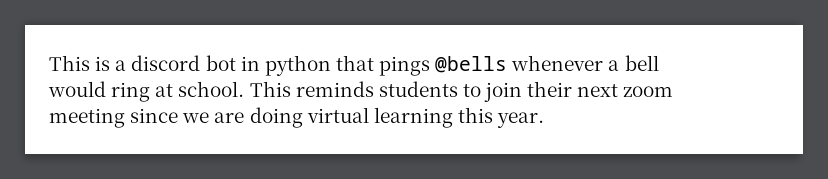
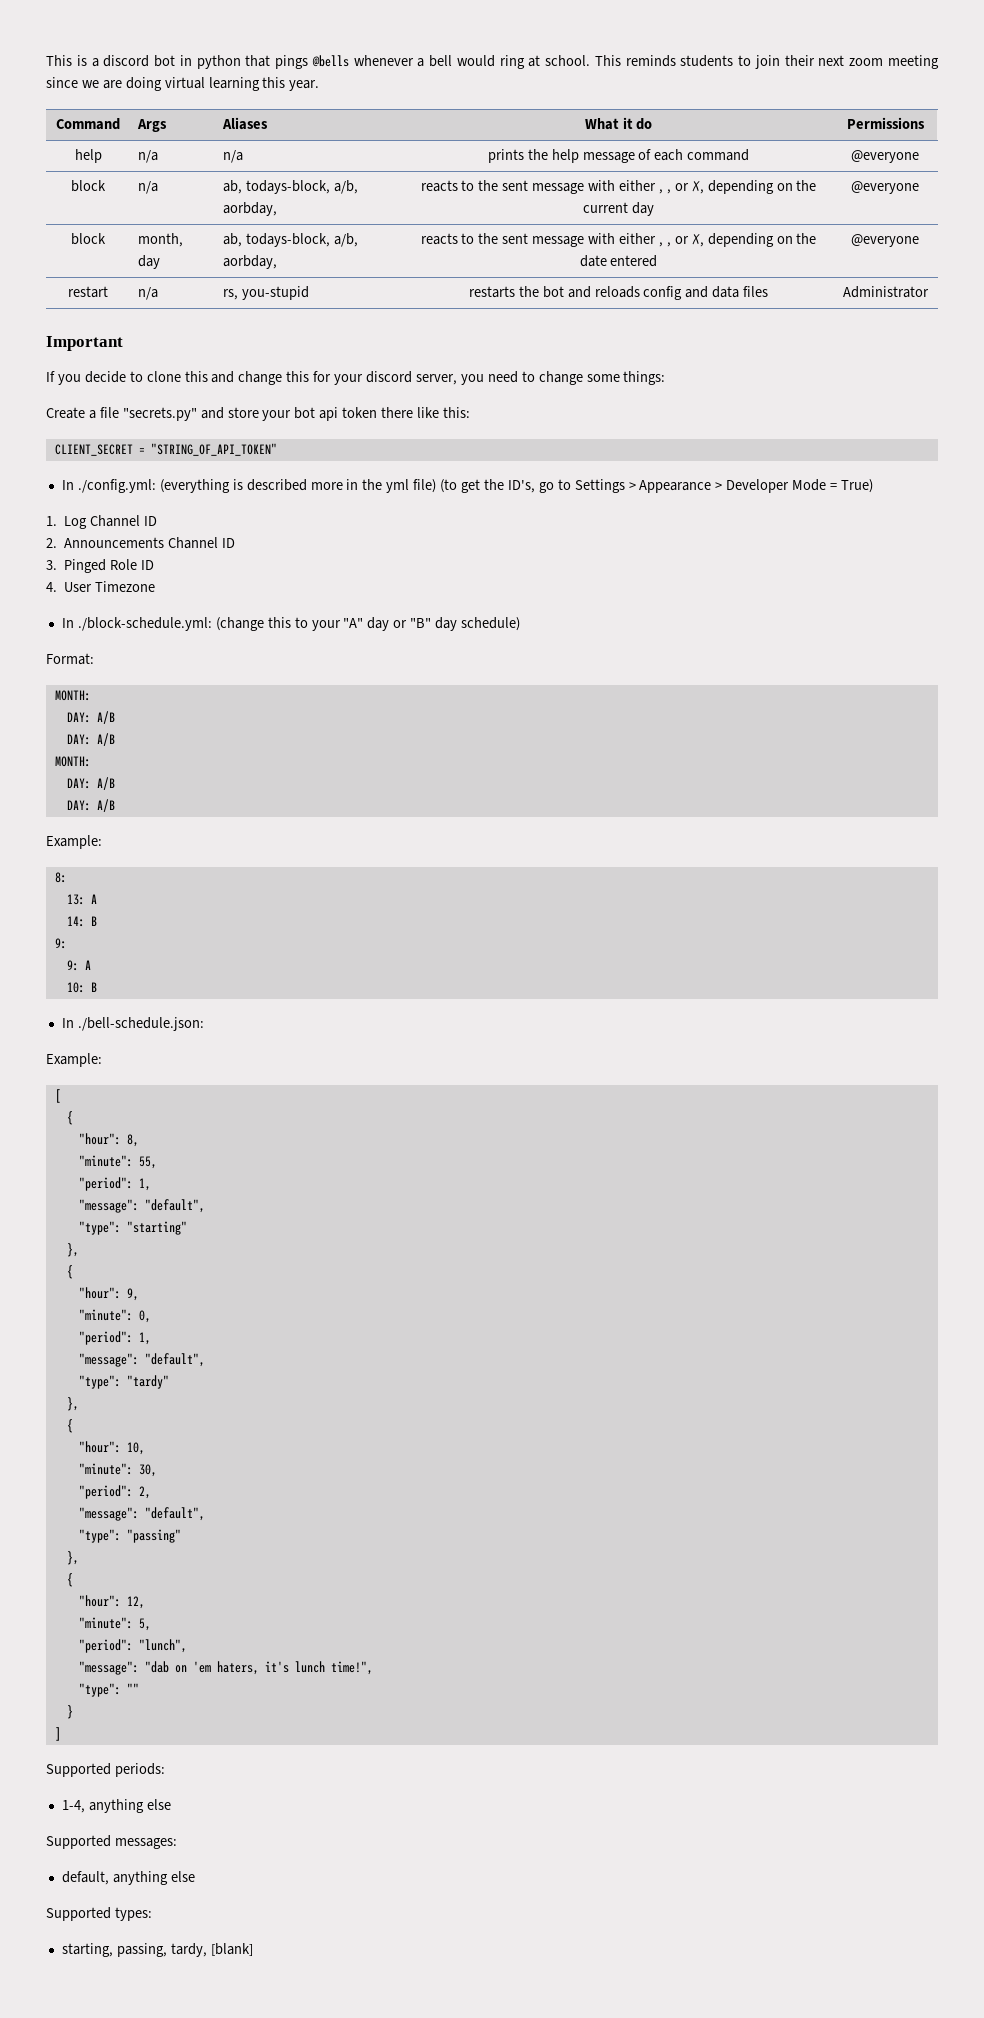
(545, 120) none -> [56,118,120,130] [137,119,168,132] [222,117,269,130] [584,117,653,130] [846,117,925,129] [74,149,102,163] [138,150,159,163] [223,150,244,163] [487,149,750,163] [851,150,919,163] [71,180,106,192] [138,181,159,194] [223,180,358,194] [223,202,278,216] [420,180,817,194] [583,202,654,216] [851,181,919,194] [71,233,106,245] [138,233,184,247] [138,255,161,269] [223,233,358,247] [223,255,278,269] [420,233,817,247] [579,255,658,267] [851,234,919,247] [68,286,108,298] [138,287,159,300] [223,286,309,300] [468,286,769,300] [842,286,929,298] [46,336,123,351] [46,371,666,385] [46,407,470,421] [54,443,277,456] [61,479,873,493] [46,515,158,529] [46,537,236,549] [46,559,155,573] [46,581,156,592] [61,617,521,631] [46,653,94,665] [54,690,91,701] [66,711,115,724] [66,733,115,746] [54,756,91,767] [66,777,115,790] [66,799,115,812] [46,835,102,849] [54,872,67,883] [66,894,97,905] [66,916,97,927] [54,938,67,949] [66,960,91,971] [66,982,97,993] [61,1017,204,1031] [46,1053,102,1067] [54,1089,61,1103] [66,1111,73,1125] [78,1133,139,1147] [78,1155,157,1169] [78,1177,151,1191] [78,1199,205,1213] [78,1221,187,1235] [66,1243,79,1257] [66,1265,73,1279] [78,1287,139,1301] [78,1309,151,1323] [78,1331,151,1345] [78,1353,205,1367] [78,1375,169,1389] [66,1397,79,1411] [66,1419,73,1433] [78,1441,145,1455] [78,1463,157,1477] [78,1485,151,1499] [78,1507,205,1521] [78,1529,181,1543] [66,1551,79,1565] [66,1573,73,1587] [78,1595,145,1609] [78,1617,151,1631] [78,1639,187,1653] [78,1661,373,1675] [78,1683,139,1697] [66,1705,73,1719] [54,1727,61,1741] [46,1763,165,1777] [61,1799,171,1813] [46,1835,177,1849] [61,1871,195,1885] [46,1907,152,1921] [61,1943,253,1957] // Command | Args | Aliases | What it do | Permissions // help | n/a | n/a | prints the help message of each command | @everyone // block | n/a | ab, todays-block, a/b, aorbday, | reacts to the sent message with either , , or ✗, depending on the current day | @everyone // block | month, day | ab, todays-block, a/b, aorbday, | reacts to the sent message with either , , or ✗, depending on the date entered | @everyone // restart | n/a | rs, you-stupid | restarts the bot and reloads config and data files | Administrator // Important // If you decide to clone this and change this for your discord server, you need to change some things: // Create a file "secrets.py" and store your bot api token there like this: // CLIENT_SECRET = "STRING_OF_API_TOKEN" // In ./config.yml: (everything is described more in the yml file) (to get the ID's, go to Settings > Appearance > Developer Mode = True) // 1. Log Channel ID // 2. Announcements Channel ID // 3. Pinged Role ID // 4. User Timezone // In ./block-schedule.yml: (change this to your "A" day or "B" day schedule) // Format: // MONTH: // DAY: A/B // DAY: A/B // MONTH: // DAY: A/B // DAY: A/B // Example: // 8: // 13: A // 14: B // 9: // 9: A // 10: B // In ./bell-schedule.json: // Example: // [ // { // "hour": 8, // "minute": 55, // "period": 1, // "message": "default", // "type": "starting" // }, // { // "hour": 9, // "minute": 0, // "period": 1, // "message": "default", // "type": "tardy" // }, // { // "hour": 10, // "minute": 30, // "period": 2, // "message": "default", // "type": "passing" // }, // { // "hour": 12, // "minute": 5, // "period": "lunch", // "message": "dab on 'em haters, it's lunch time!", // "type": "" // } // ] // Supported periods: // 1-4, anything else // Supported messages: // default, anything else // Supported types: // starting, passing, tardy, [blank]

